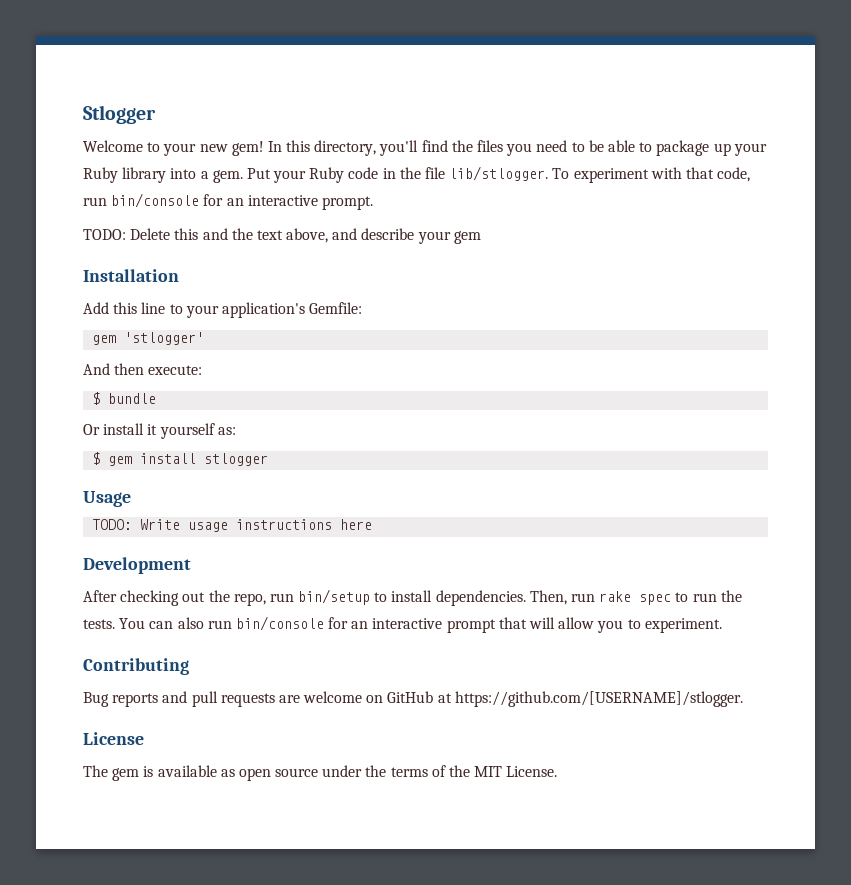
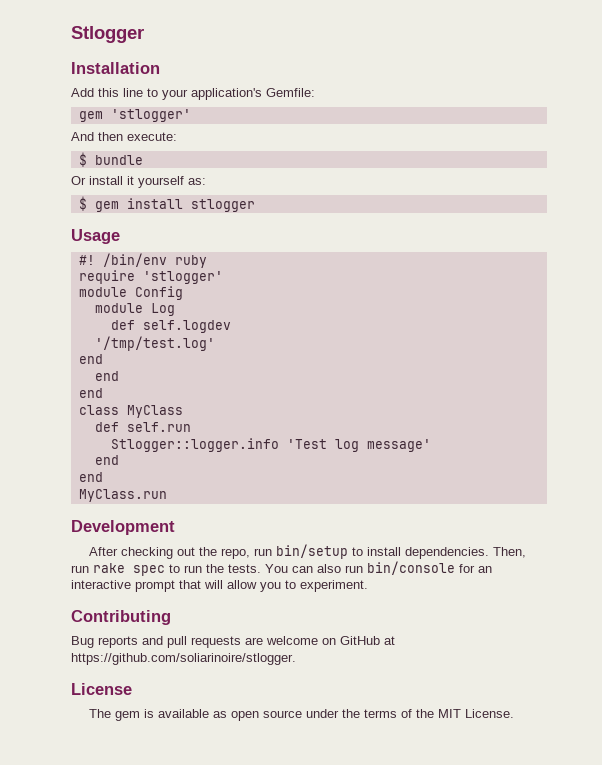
[83,140,767,156] [83,166,751,183] [83,193,373,210] [83,228,481,244] // Welcome to your new gem! In this directory, you'll find the files you need to be able to package up your Ruby library into a gem. Put your Ruby code in the file lib/stlogger. To experiment with that code, run bin/console for an interactive prompt. // TODO: Delete this and the text above, and describe your gem -> (144, 34) none
[92,519,373,532] TODO: Write usage instructions here -> [78,253,207,268] [78,270,223,284] [78,286,183,300] [94,303,175,316] [110,320,231,333] [94,336,215,351] [78,354,103,364] [94,371,119,381] [78,388,103,398] [78,405,183,418] [94,422,191,432] [110,438,431,452] [94,455,119,465] [78,472,103,482] [78,489,167,502] #! /bin/env ruby // require 'stlogger' // module Config // module Log // def self.logdev // '/tmp/test.log' // end // end // end // class MyClass // def self.run // Stlogger::logger.info 'Test log message' // end // end // MyClass.run
[454,691,743,707] https://github.com/[USERNAME]/stlogger. -> [71,653,296,665] https://github.com/soliarinoire/stlogger.

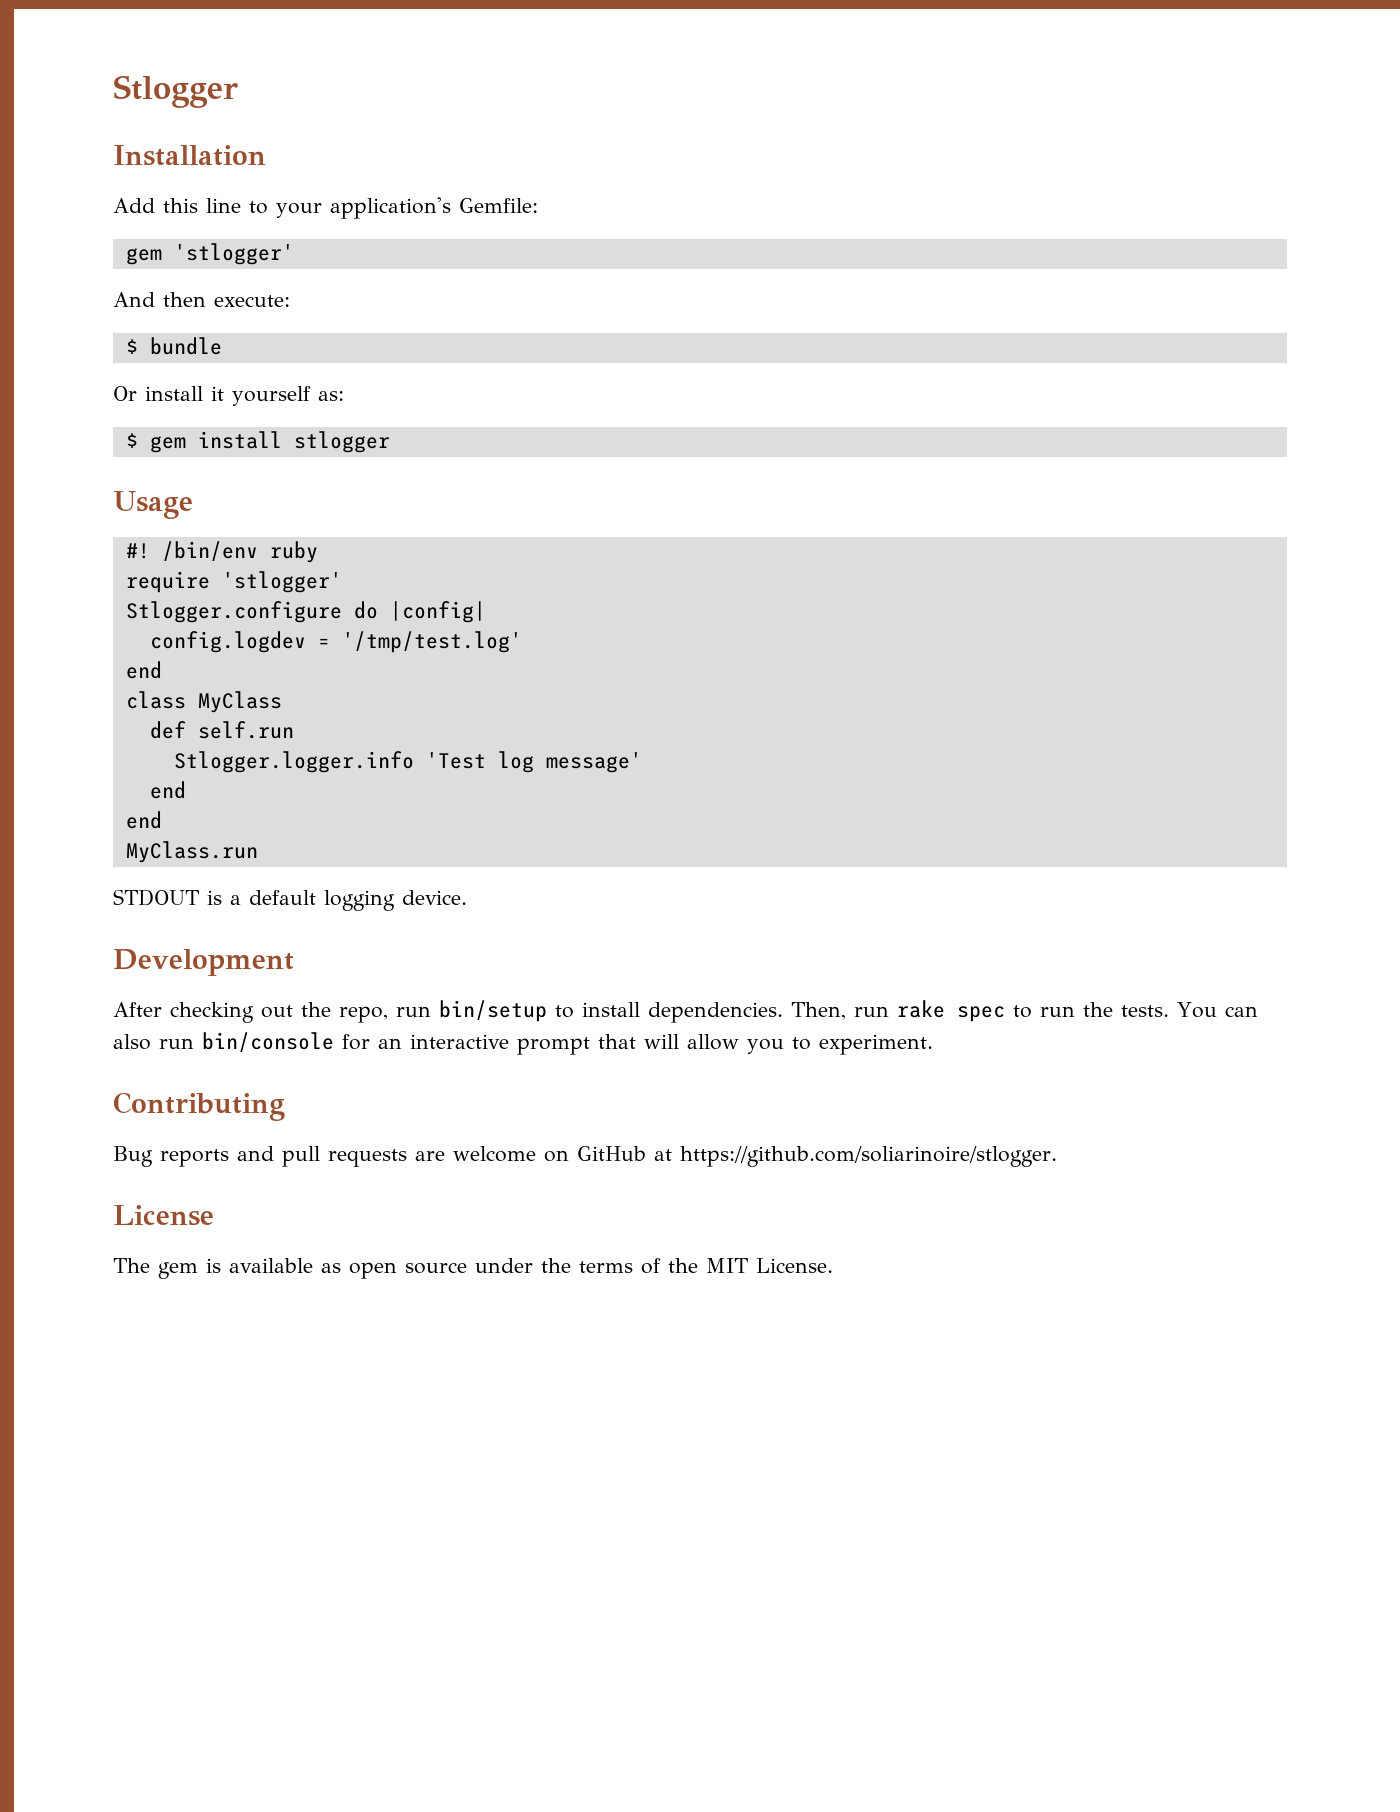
[78,286,183,300] [94,303,175,316] [110,320,231,333] module Config // module Log // def self.logdev // -> [125,601,486,623] [149,631,330,653] Stlogger.configure do |config| // config.logdev =
[94,371,119,381] [78,388,103,398] // end // end -> (162, 670) none
[110,438,279,452] Stlogger::logger.info -> [173,751,414,773] Stlogger.logger.info
(167, 495) none -> [113,889,467,911] // STDOUT is a default logging device.

